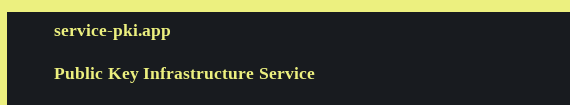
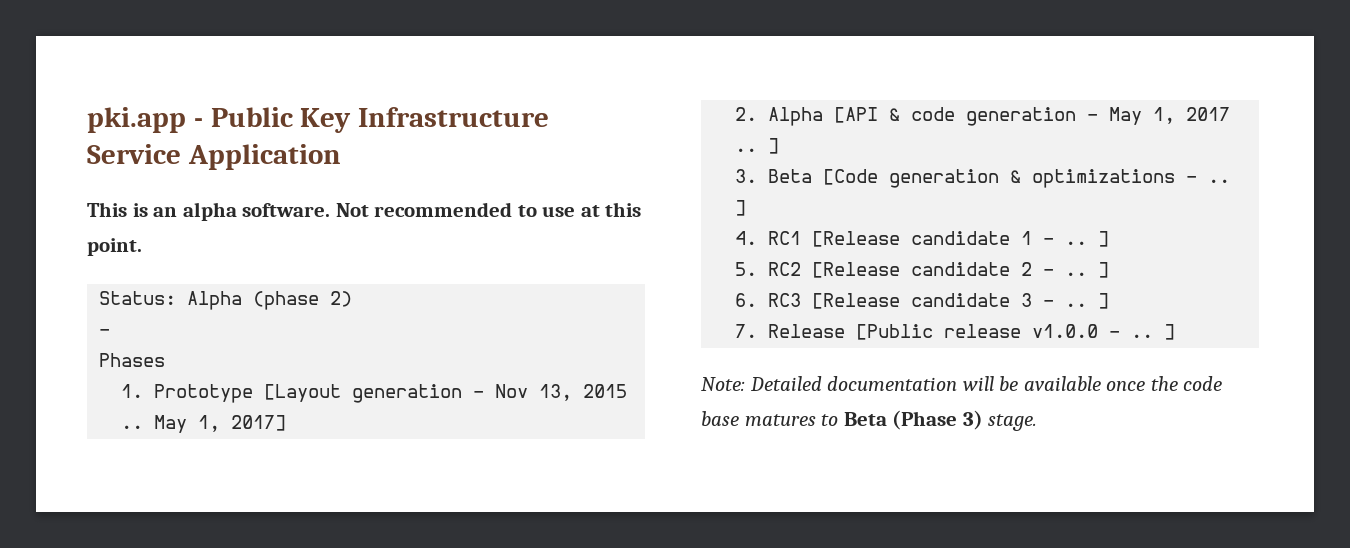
[54,24,171,40] service-pki.app // -> [87,107,203,133] pki.app -
(316, 73) none -> [187,144,341,170] [87,202,642,221] [87,238,142,256] [99,291,353,310] [99,329,111,336] [99,353,166,367] [121,384,628,403] [121,415,287,433] [735,107,1231,126] [735,138,780,154] [735,169,1231,188] [735,200,747,216] [735,231,1110,247] [735,262,1110,278] [735,293,1110,309] [735,324,1176,340] [701,376,1223,391] [701,410,1038,431] Application // This is an alpha software. Not recommended to use at this point. // Status: Alpha (phase 2) // - // Phases // 1. Prototype [Layout generation - Nov 13, 2015 .. May 1, 2017] // 2. Alpha [API & code generation - May 1, 2017 .. ] // 3. Beta [Code generation & optimizations - .. ] // 4. RC1 [Release candidate 1 - .. ] // 5. RC2 [Release candidate 2 - .. ] // 6. RC3 [Release candidate 3 - .. ] // 7. Release [Public release v1.0.0 - .. ] // Note: Detailed documentation will be available once the code base matures to Beta (Phase 3) stage.

